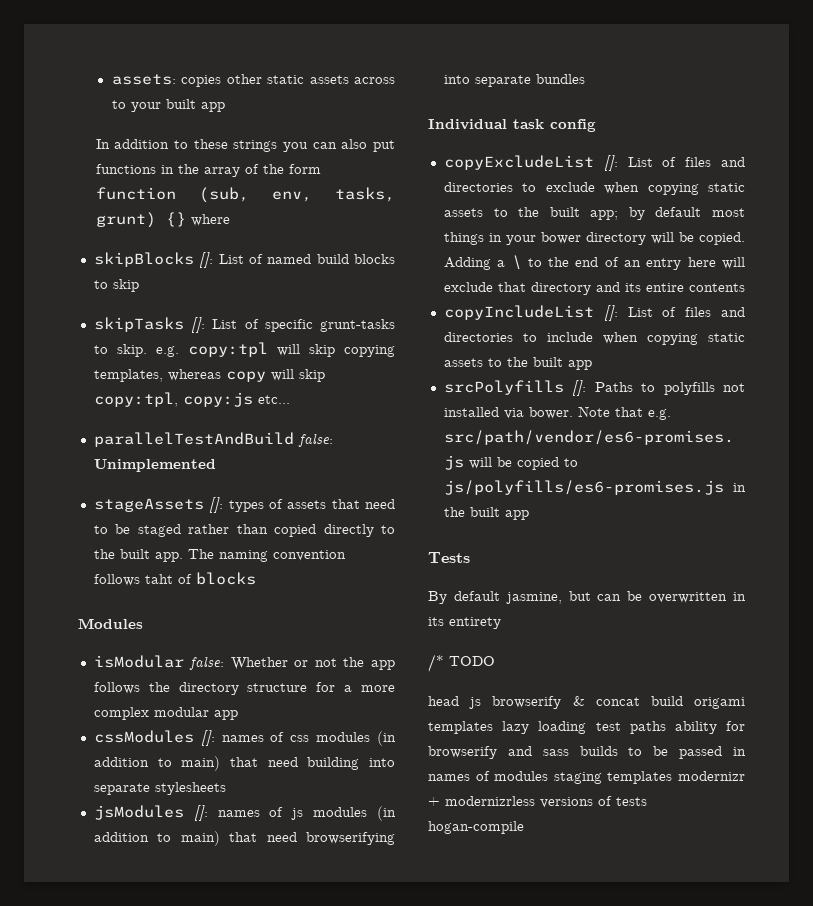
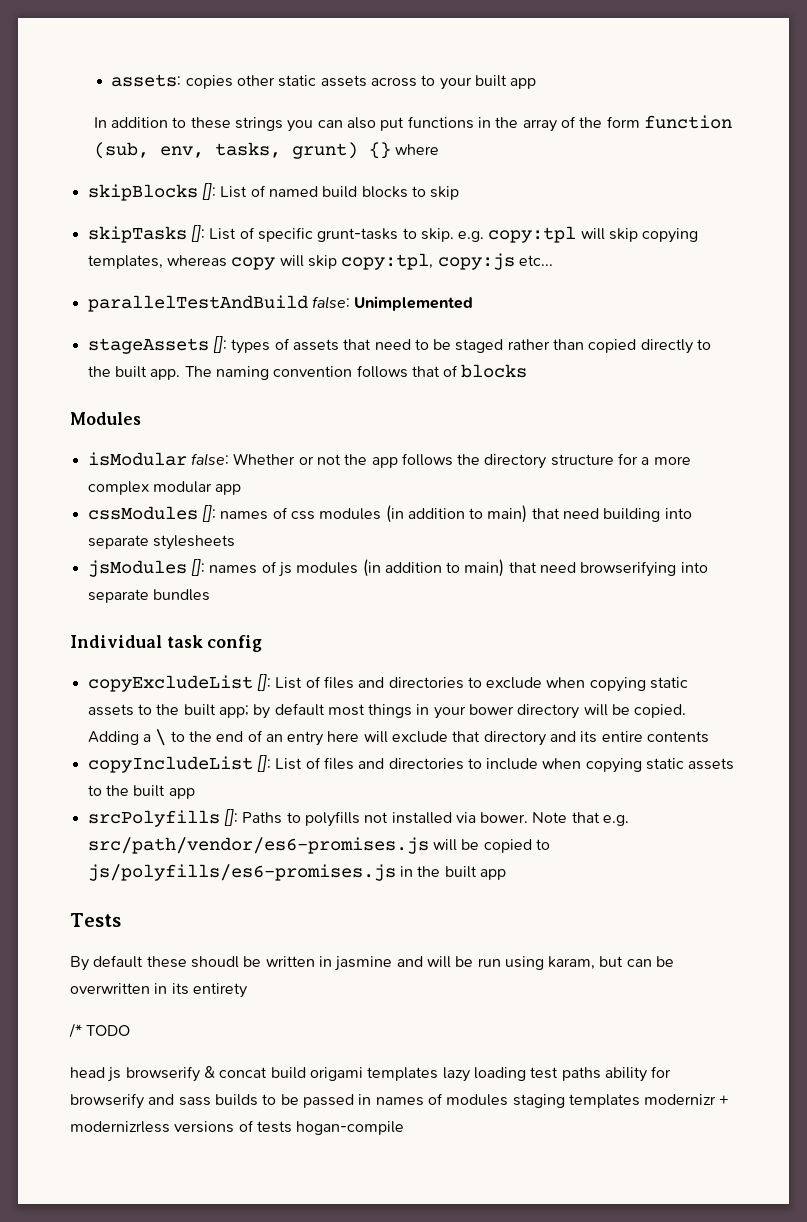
[144,574,173,584] taht -> [411,366,440,377] that
[505,592,562,604] jasmine, -> [146,956,596,971] these shoudl be written in jasmine and will be run using karam,

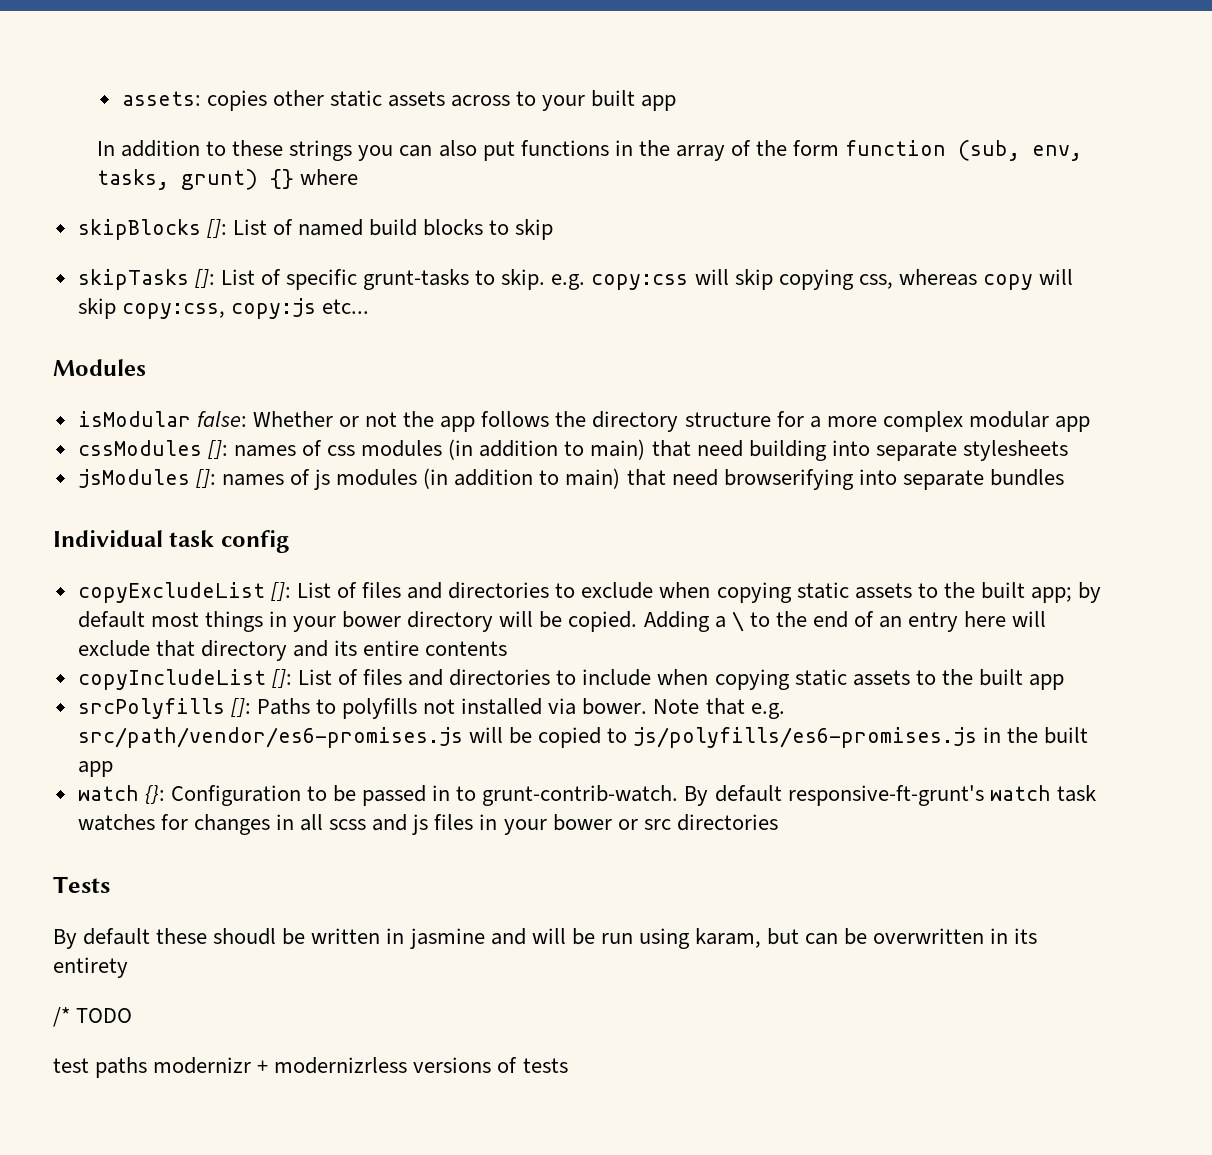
[488,226,577,243] copy:tpl -> [591,274,689,290] copy:css
[87,255,163,269] templates, -> [858,274,893,289] css,
[341,253,434,270] copy:tpl, -> [121,303,225,319] copy:css,
[87,295,474,312] [87,336,712,354] [87,364,528,380] // parallelTestAndBuild false: Unimplemented // stageAssets []: types of assets that need to be staged rather than copied directly to the built app. The naming convention follows that of blocks -> (369, 306) none
(506, 874) none -> [77,785,1096,806] [77,814,778,835] // watch {}: Configuration to be passed in to grunt-contrib-watch. By default responsive-ft-grunt's watch task watches for changes in all scss and js files in your bower or src directories
[70,1066,672,1082] [70,1093,640,1109] head js browserify & concat build origami templates lazy loading test paths ability for browserify and sass builds to be passed in names of modules staging templates -> [53,1057,148,1078] test paths
[296,1121,405,1135] hogan-compile -> (568, 1065) none

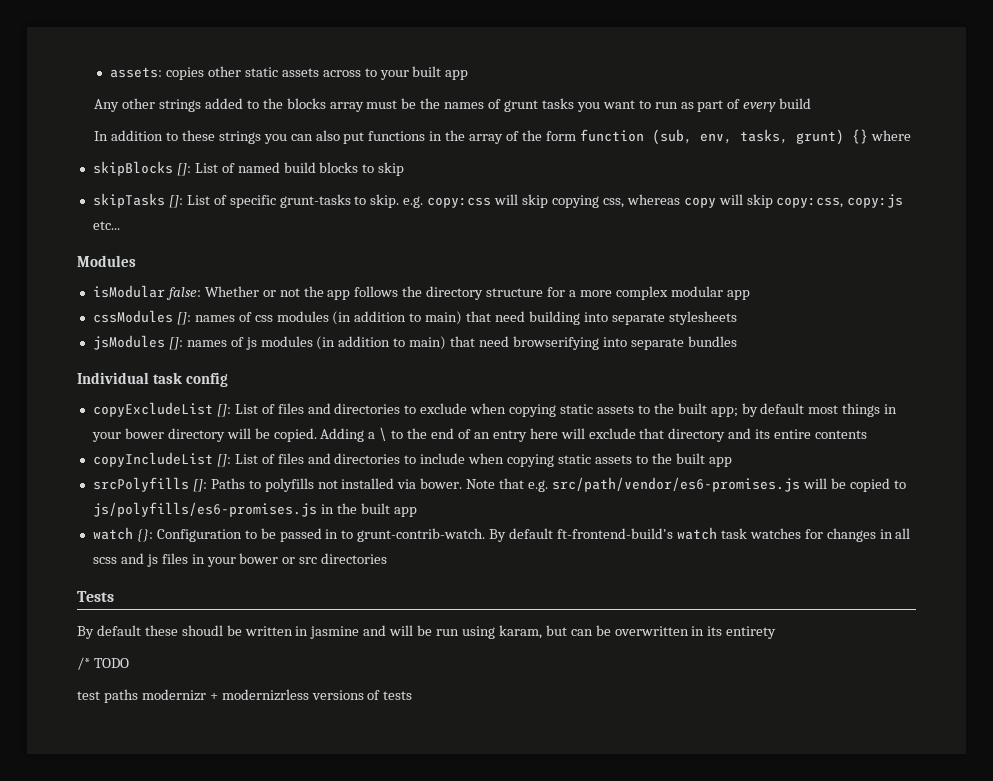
(677, 103) none -> [94,98,812,112] // Any other strings added to the blocks array must be the names of grunt tasks you want to run as part of every build
[787,785,984,806] responsive-ft-grunt's -> [557,528,674,539] ft-frontend-build's

